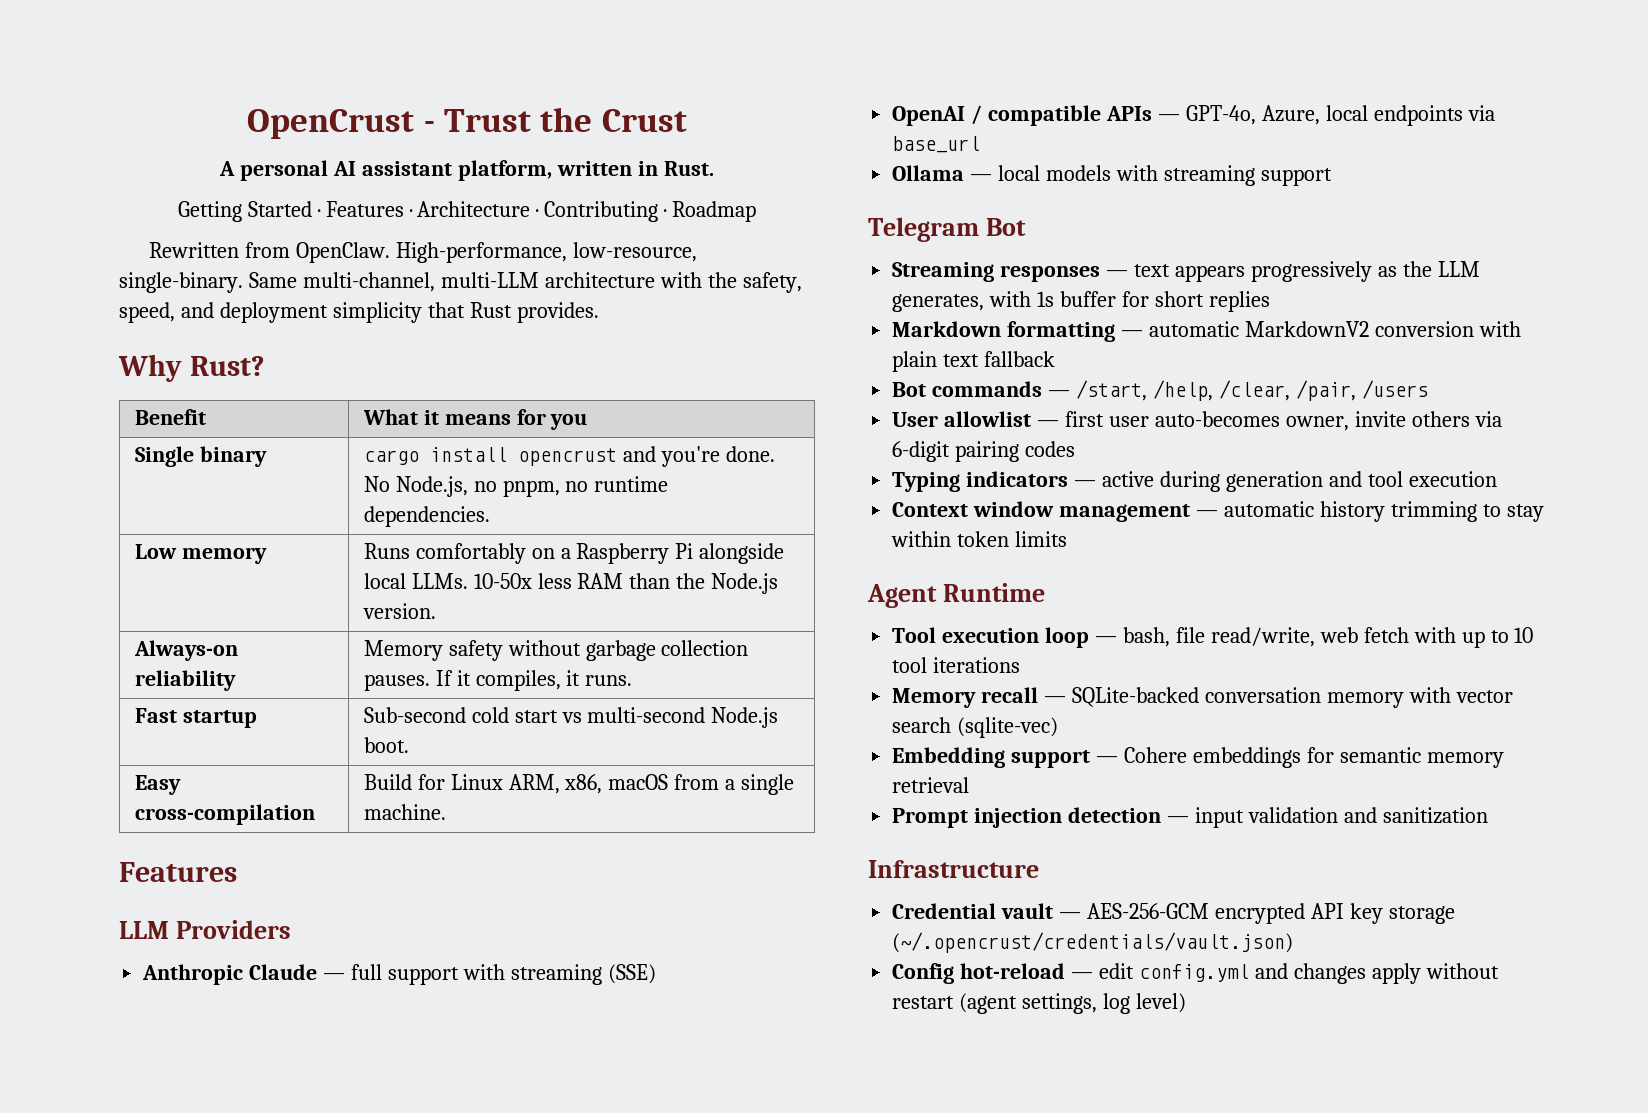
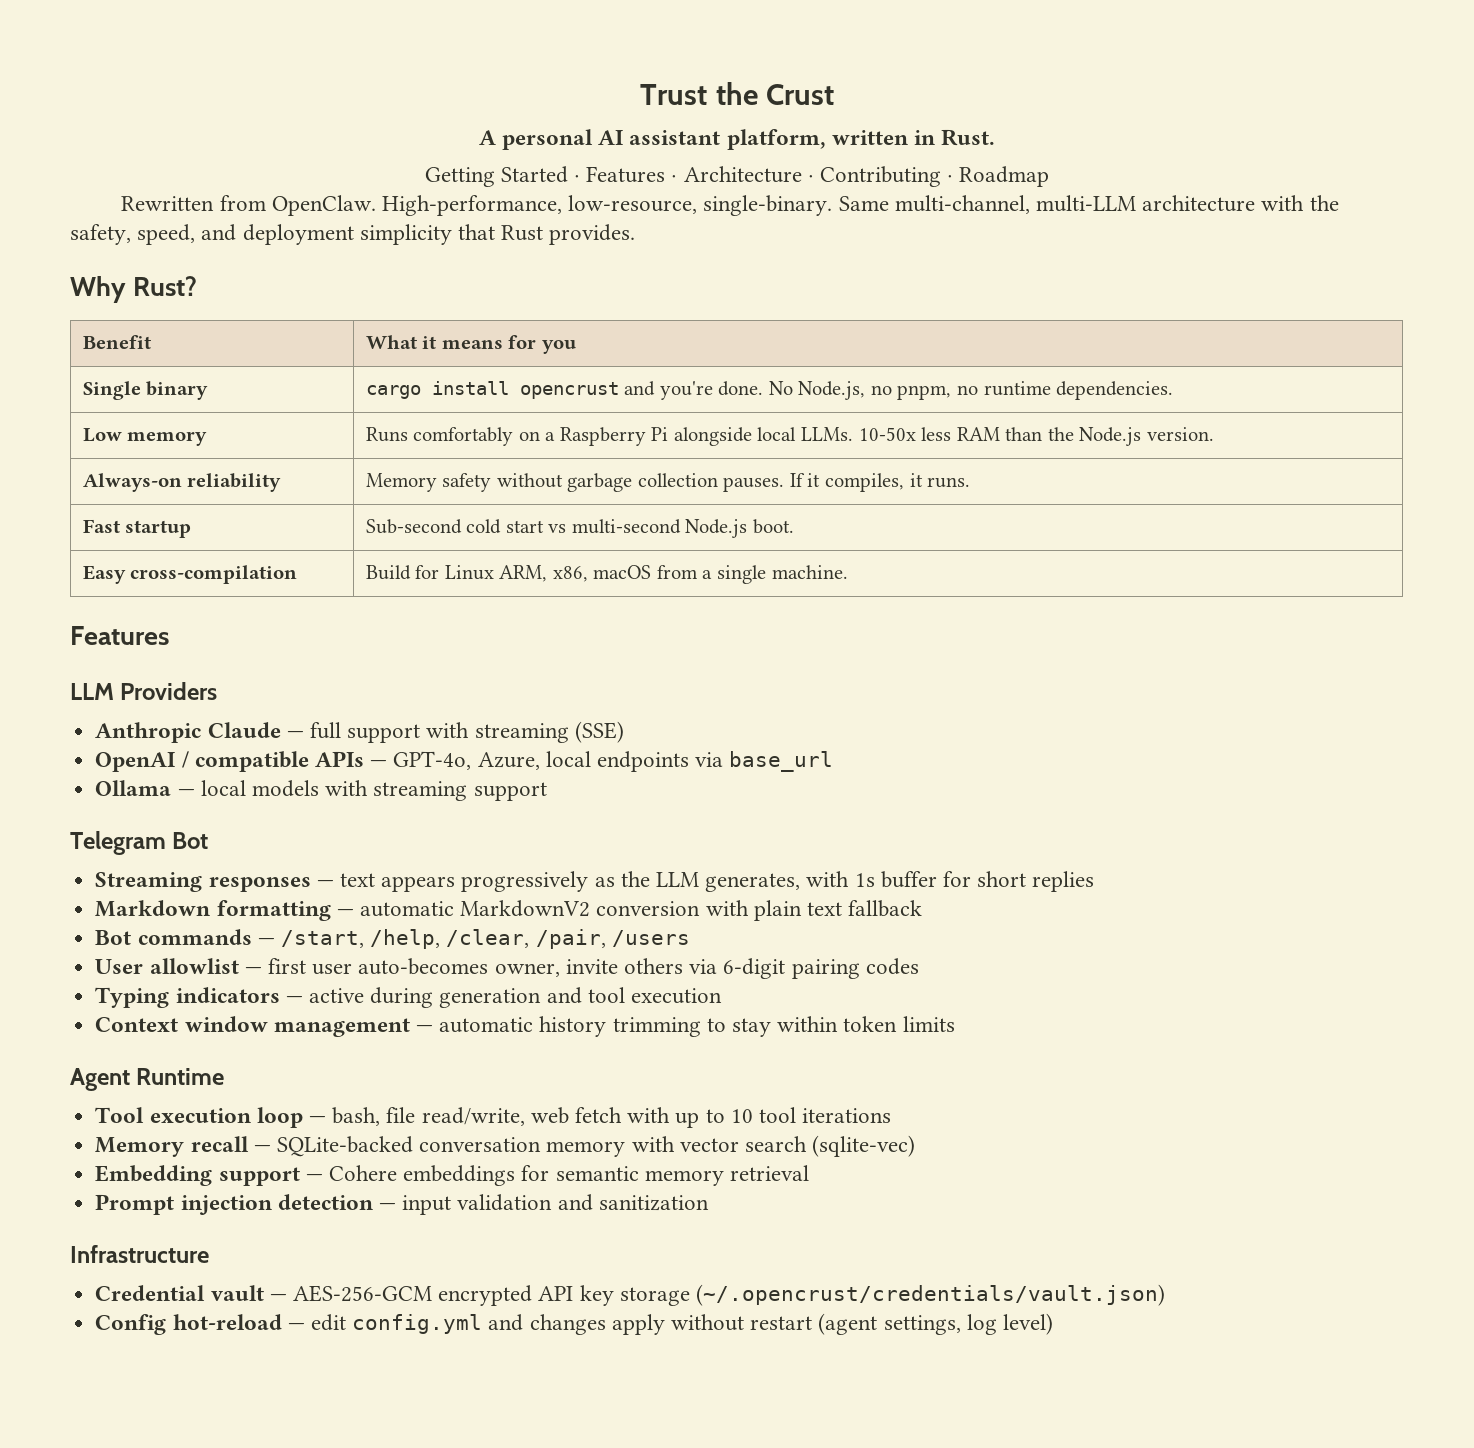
[247,109,435,139] OpenCrust - -> (640, 94) none

